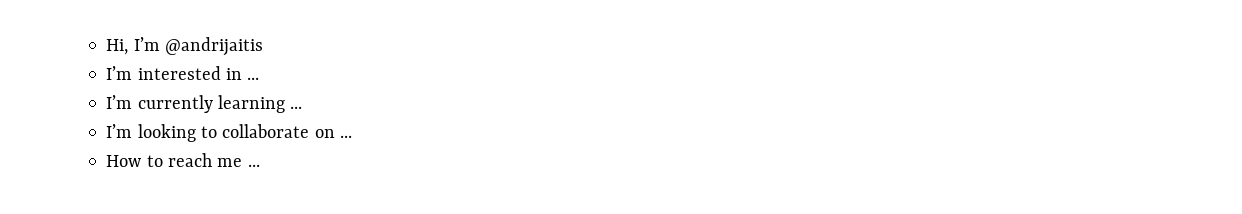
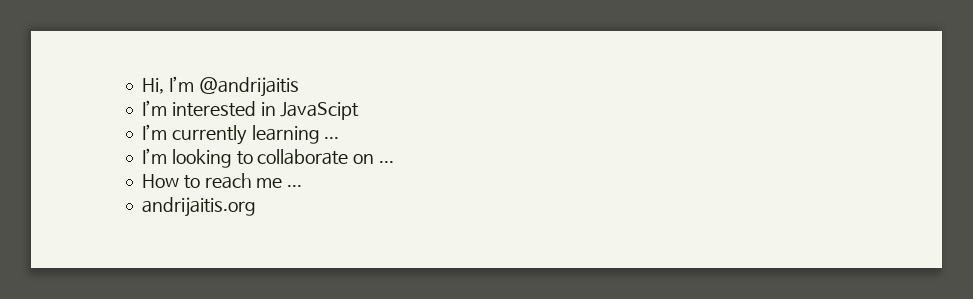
[247,77,260,80] ... -> [280,102,360,120] JavaScipt
(260, 165) none -> [141,197,256,217] // andrijaitis.org

